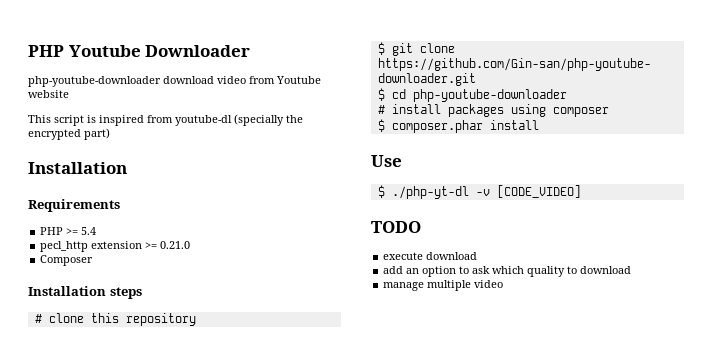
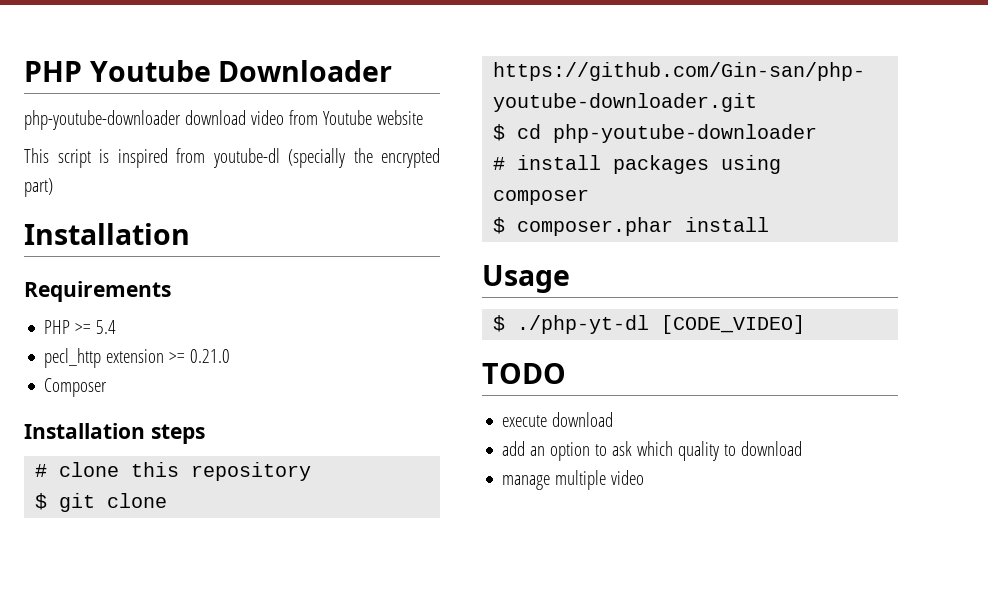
[371,155,402,167] Use -> [482,265,570,293] Usage
[475,189,490,196] -v -> (650, 324) none

